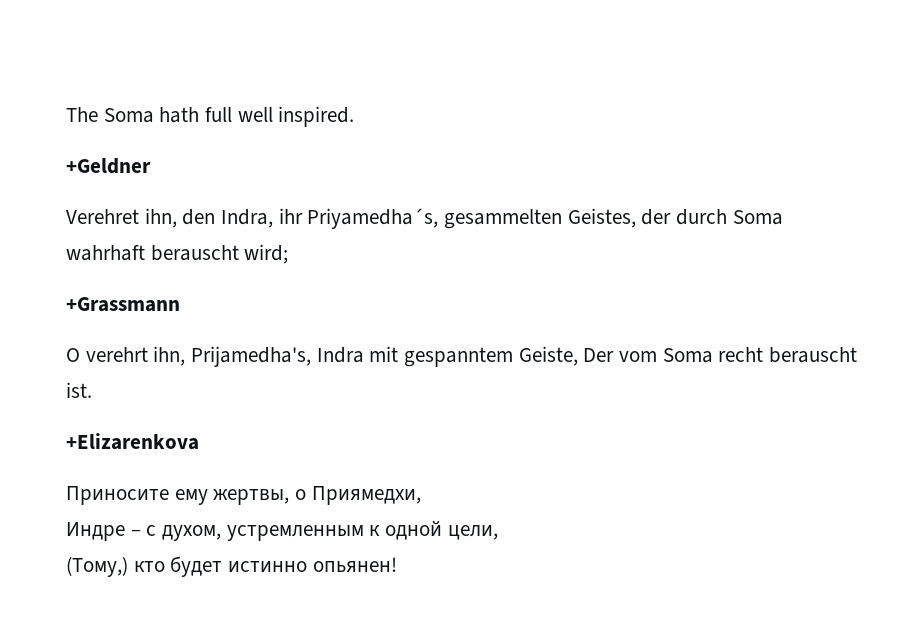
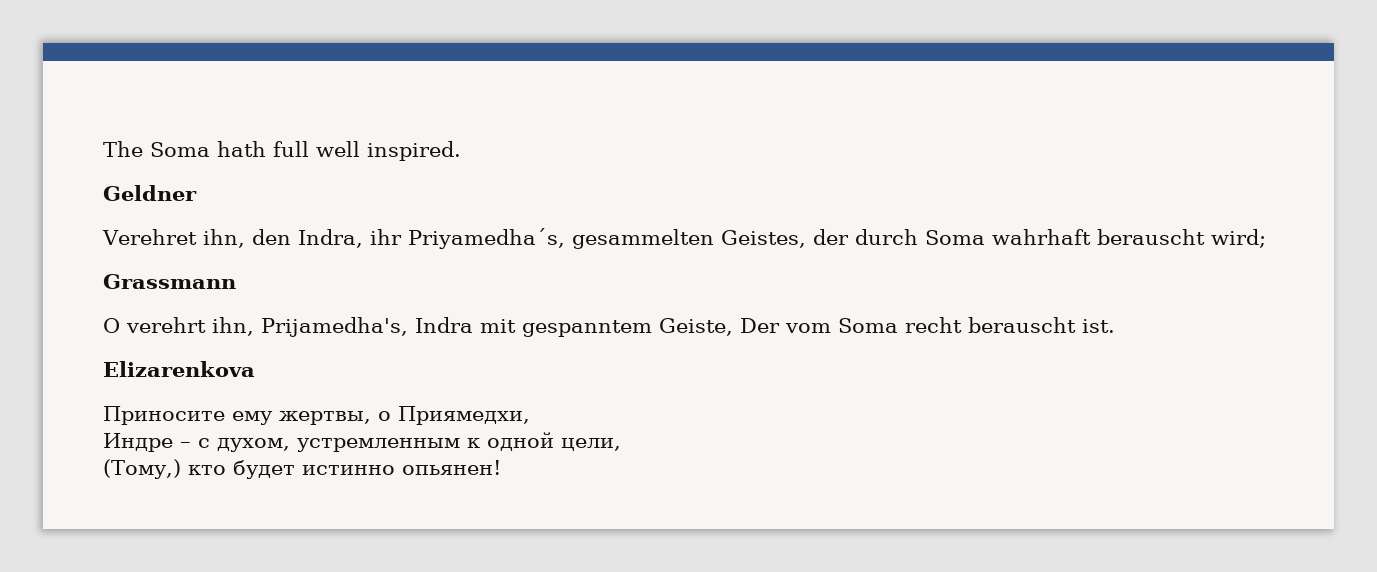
[66,158,151,174] +Geldner -> [103,185,197,201] Geldner
[66,297,180,312] +Grassmann -> [103,274,236,289] Grassmann
[66,433,199,450] +Elizarenkova -> [103,361,255,377] Elizarenkova

